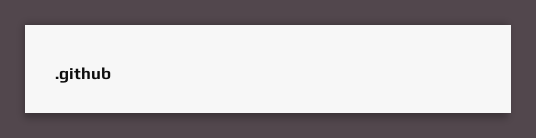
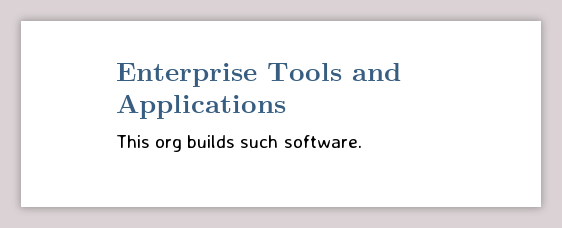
[55,67,111,83] .github -> [116,63,401,87] [116,94,286,119] [116,135,362,152] Enterprise Tools and Applications // This org builds such software.

